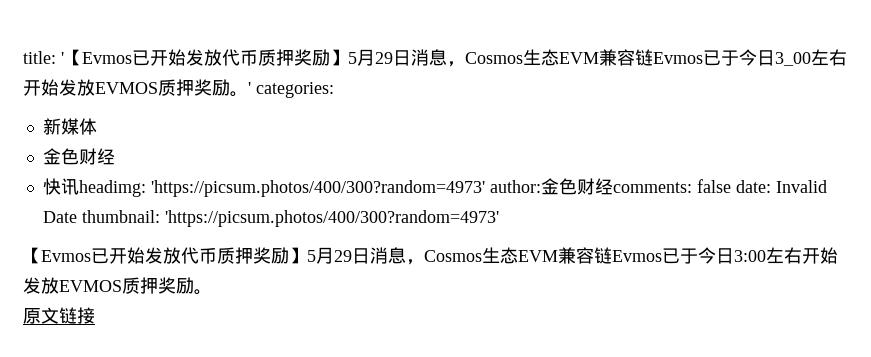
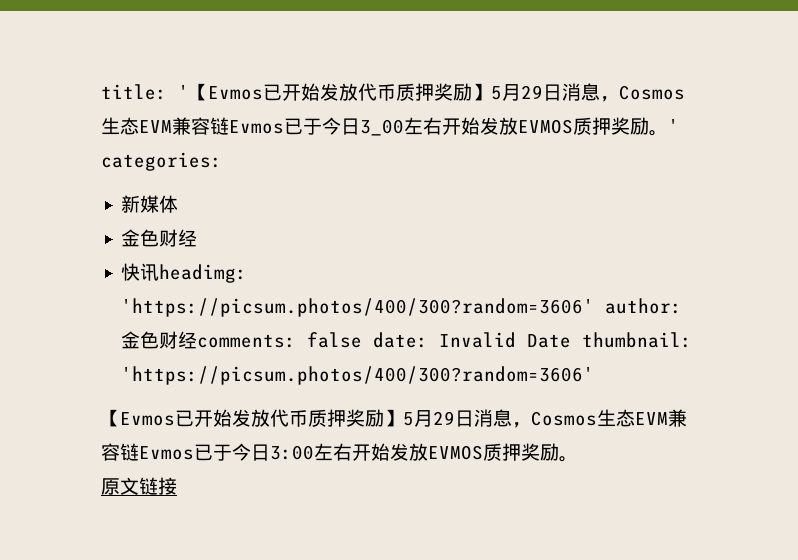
[150,180,485,197] 'https://picsum.photos/400/300?random=4973' -> [121,298,595,317] 'https://picsum.photos/400/300?random=3606'
[164,210,499,227] 'https://picsum.photos/400/300?random=4973' -> [121,366,595,385] 'https://picsum.photos/400/300?random=3606'

